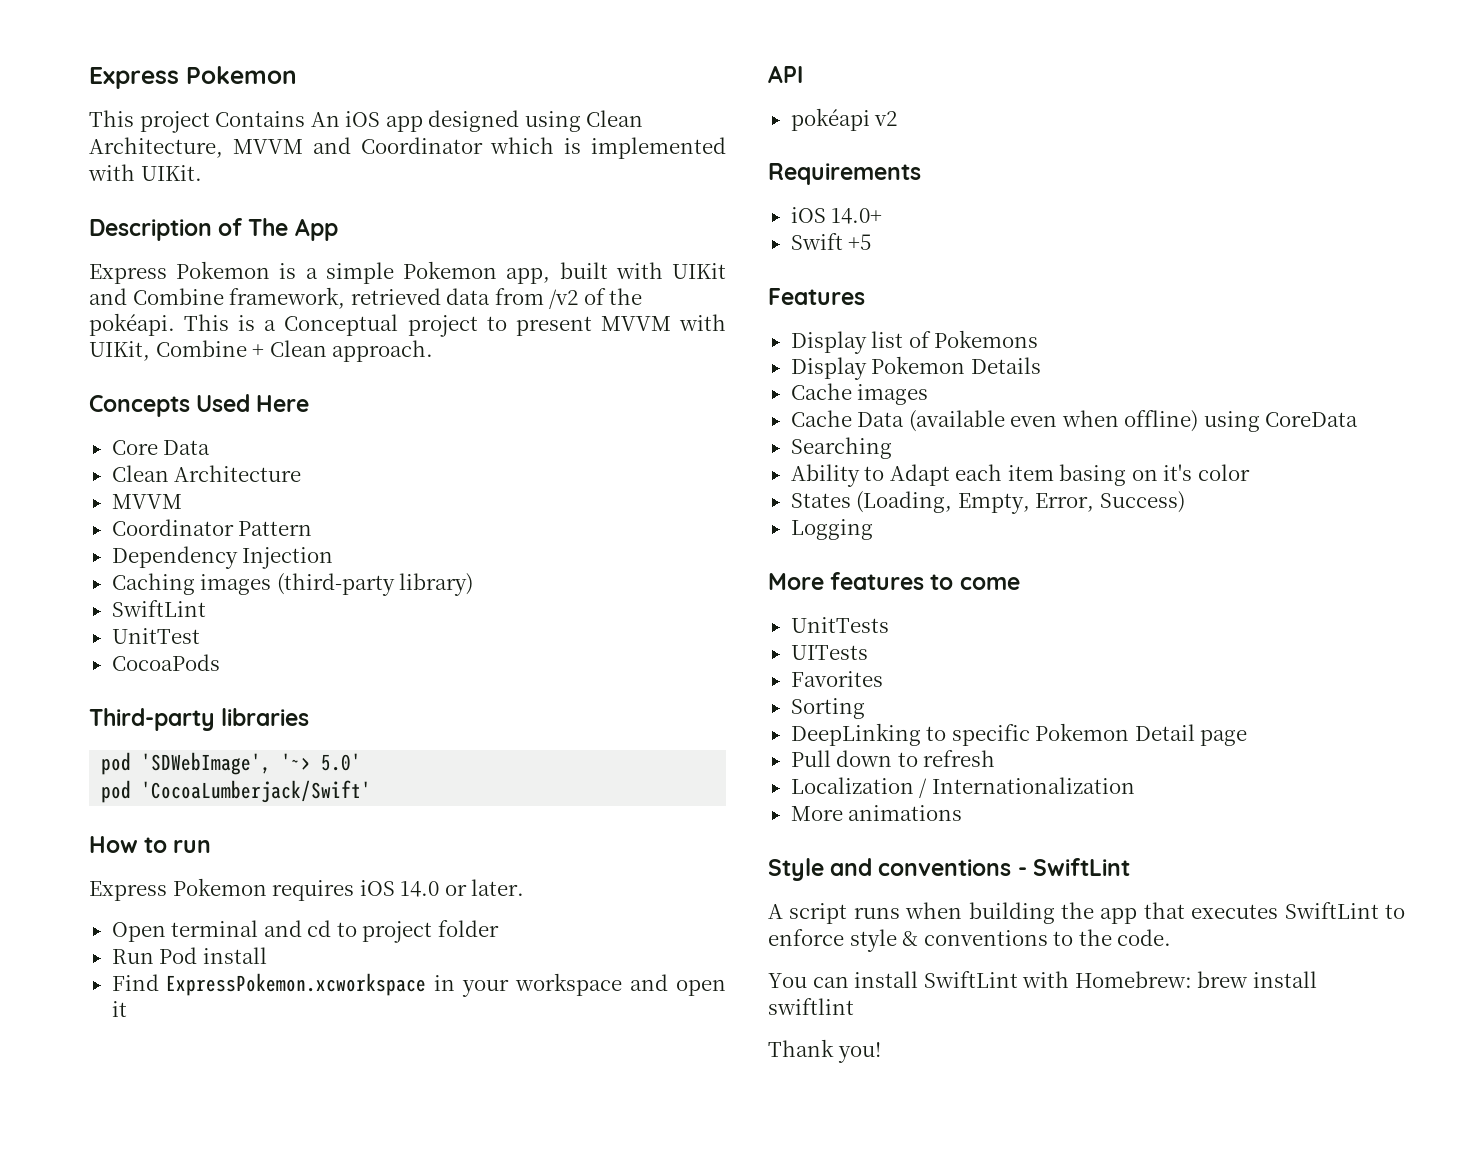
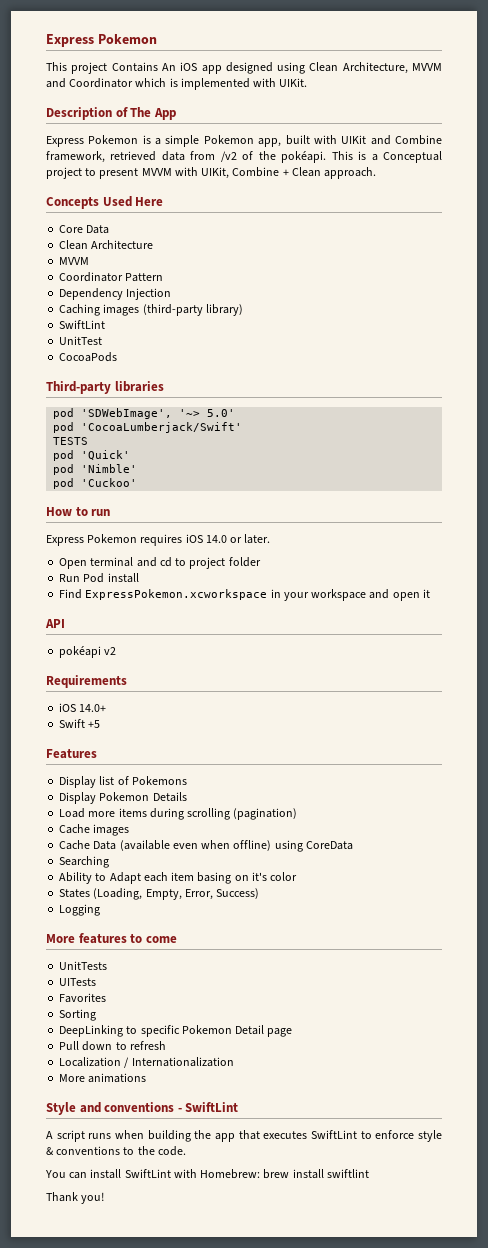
(372, 791) none -> [53,437,89,445] [53,450,131,461] [53,464,138,475] [53,478,138,489] // TESTS // pod 'Quick' // pod 'Nimble' // pod 'Cuckoo'
(1041, 365) none -> [59,808,298,820] // Load more items during scrolling (pagination)

